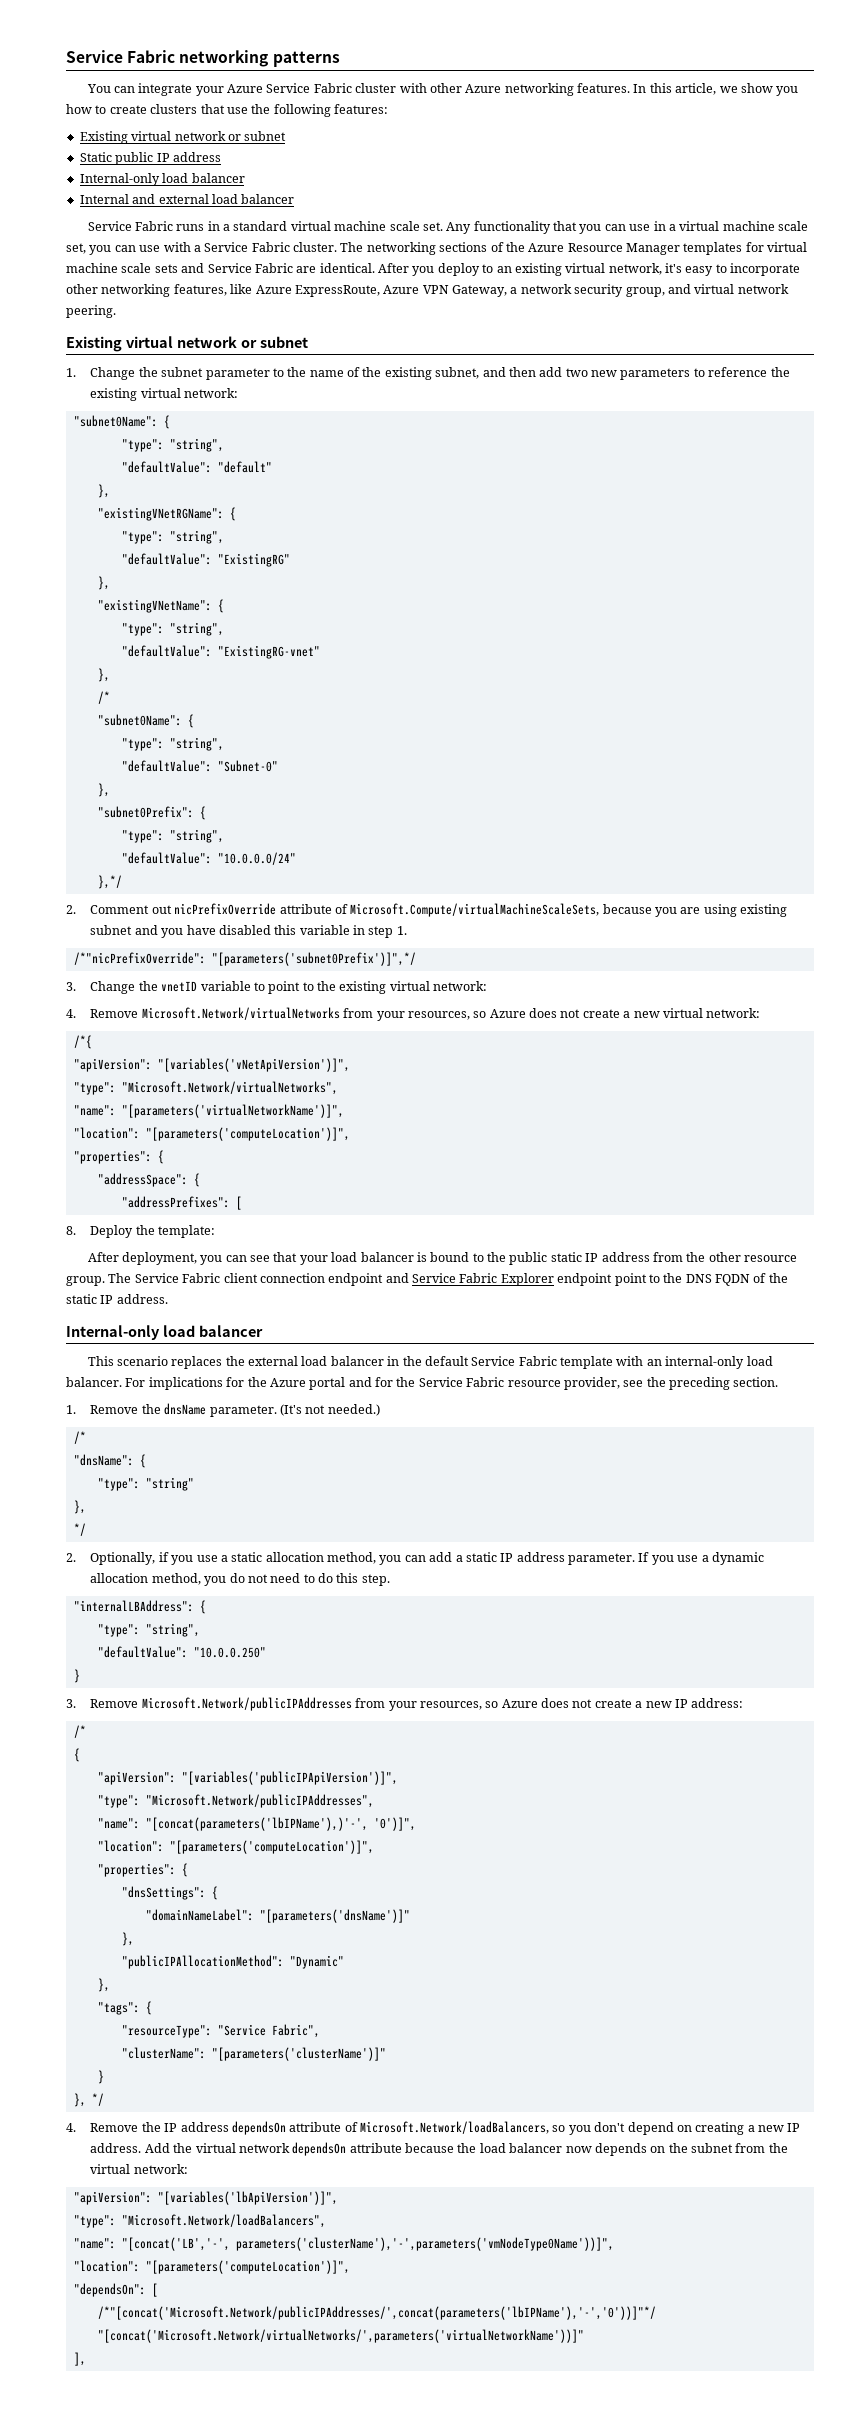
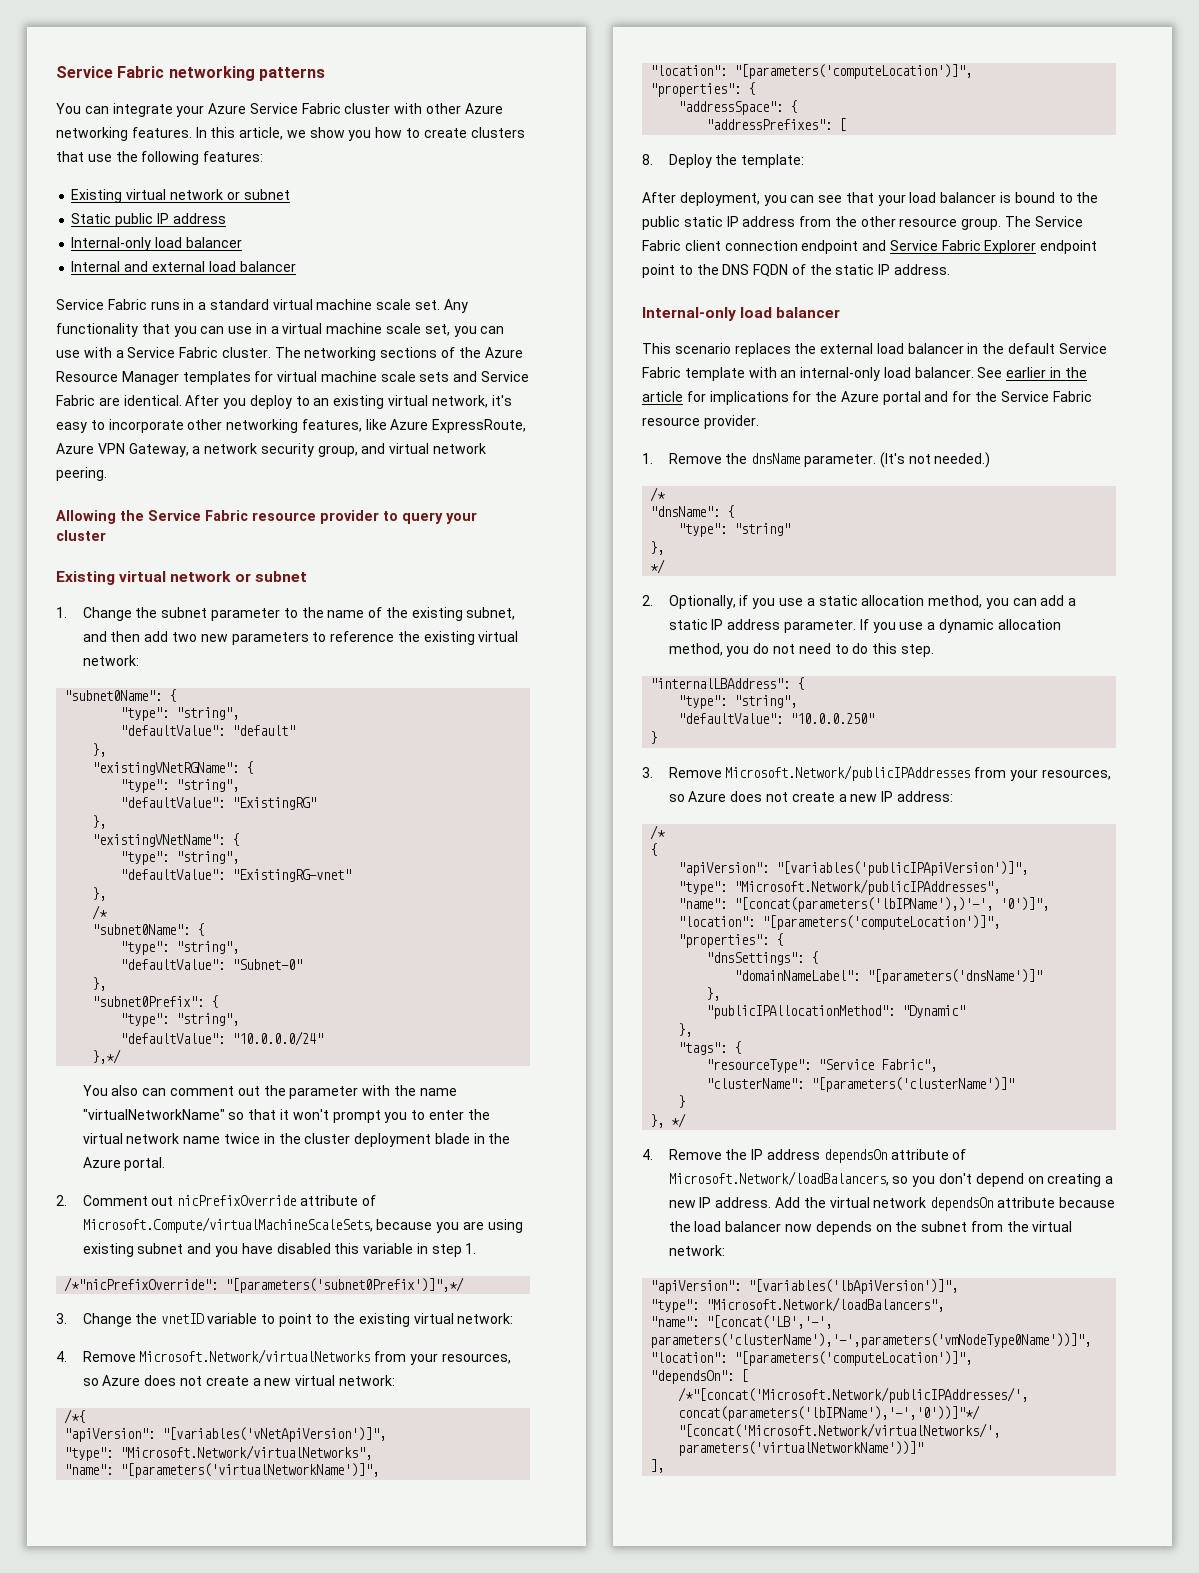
(116, 311) none -> [56,510,477,524] [56,530,106,541] // Allowing the Service Fabric resource provider to query your cluster
(122, 882) none -> [82,1085,457,1099] [82,1109,490,1123] [82,1133,511,1147] [82,1157,166,1171] // You also can comment out the parameter with the name "virtualNetworkName" so that it won't prompt you to enter the virtual network name twice in the cluster deployment blade in the Azure portal.
[125,1378,146,1387] For -> [977,367,1087,378] [642,391,706,402] See earlier in the article for
[563,1377,779,1390] provider, see the preceding section. -> [703,415,759,429] provider.

